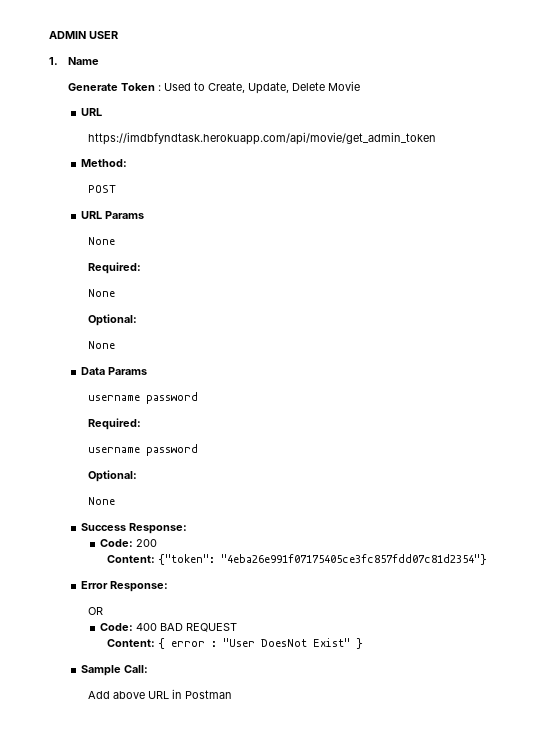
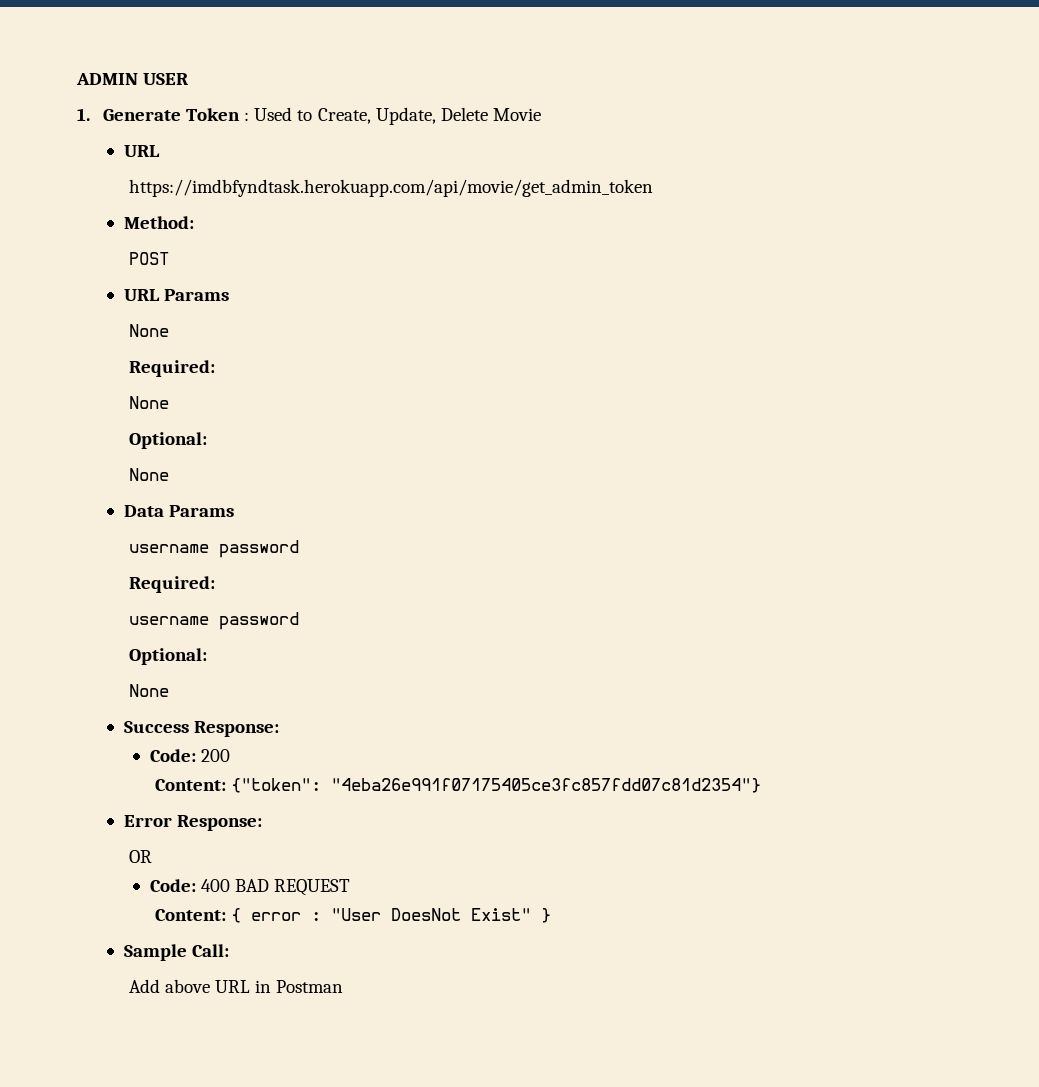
[68,57,100,65] Name // -> (90, 114) none

